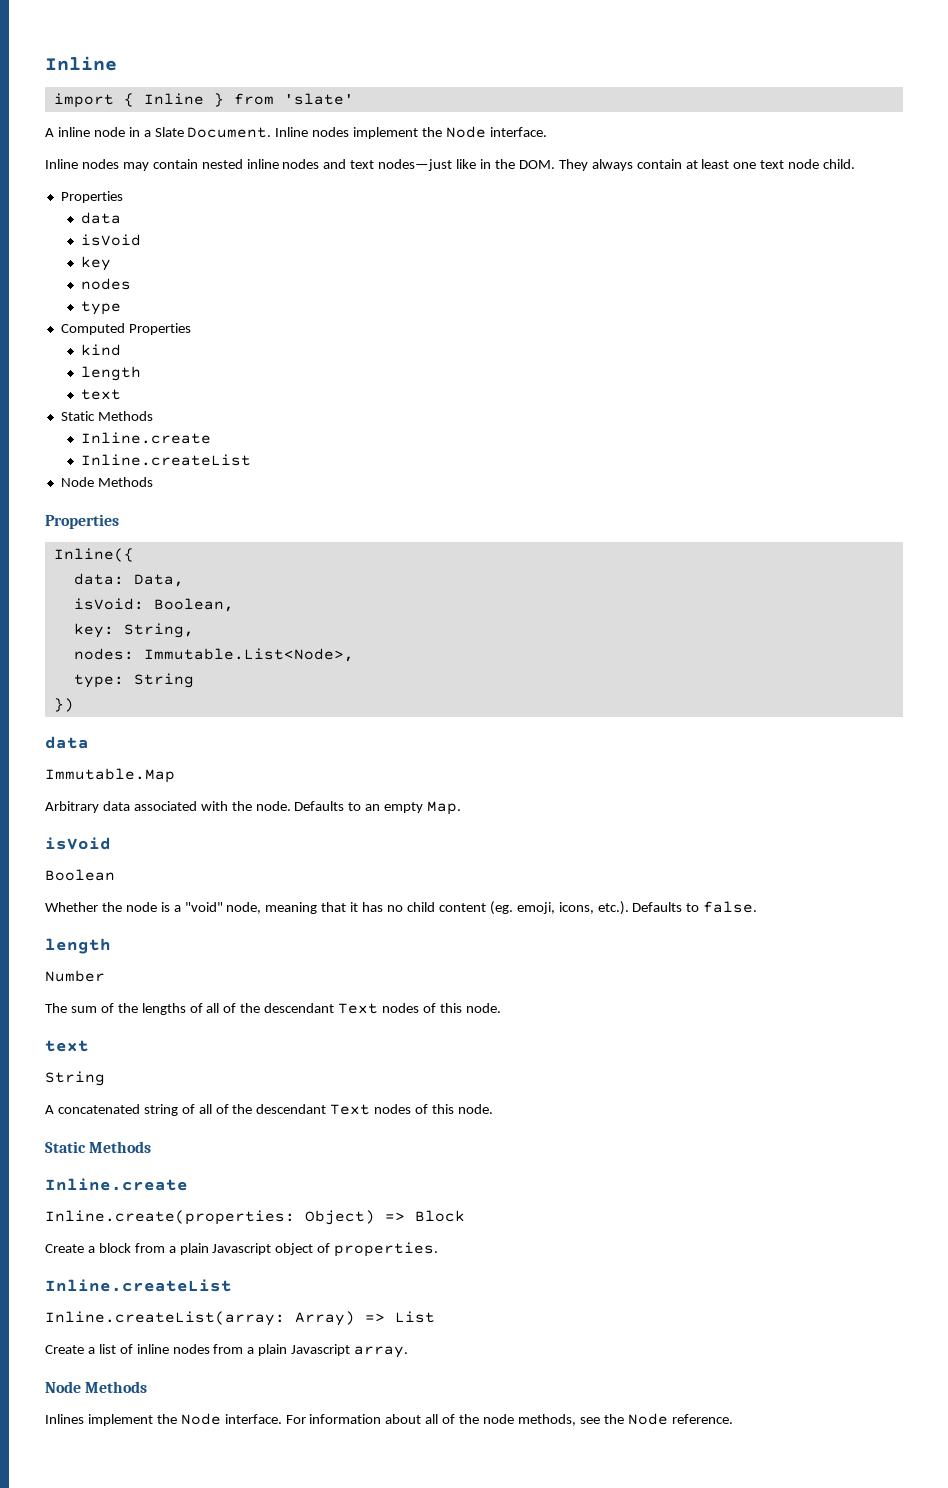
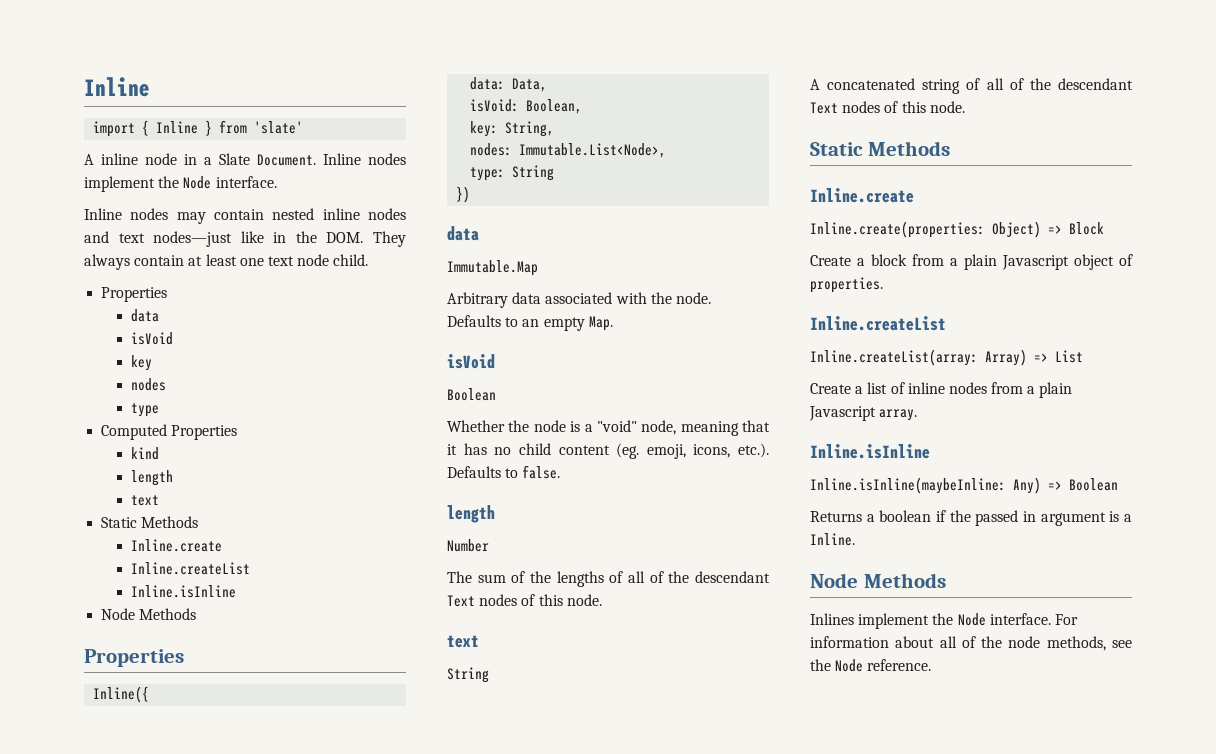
(252, 460) none -> [130,585,236,598] // Inline.isInline
(409, 1352) none -> [810,444,930,459] [810,477,1118,494] [810,510,1132,526] [810,533,855,546] // Inline.isInline // Inline.isInline(maybeInline: Any) => Boolean // Returns a boolean if the passed in argument is a Inline.

